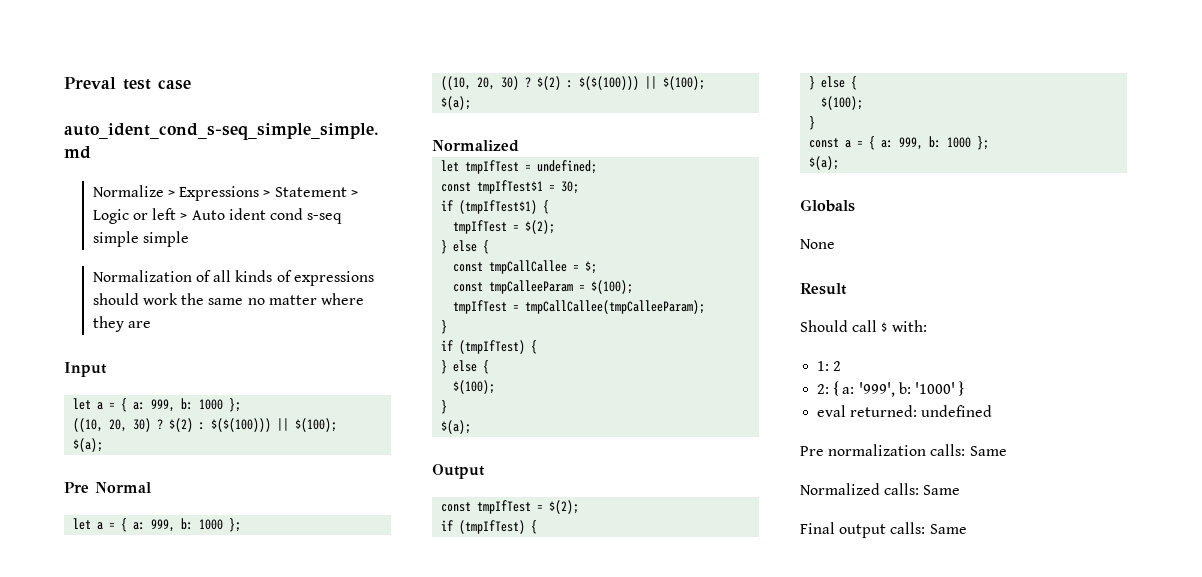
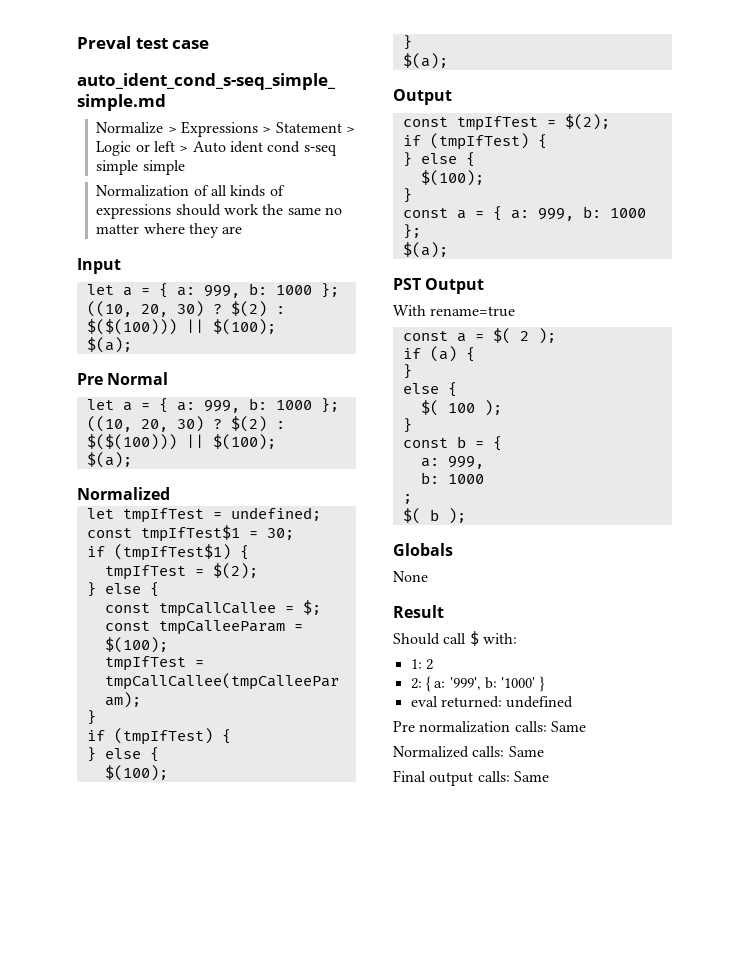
(840, 163) none -> [393,278,485,294] [393,305,516,317] [402,328,556,344] [402,346,475,362] [402,364,412,379] [402,382,457,397] [420,400,502,416] [402,418,412,433] [402,436,502,451] [420,456,484,469] [420,472,484,484] [402,494,412,504] [402,508,466,524] // PST Output // With rename=true // const a = $( 2 ); // if (a) { // } // else { // $( 100 ); // } // const b = { // a: 999, // b: 1000 // ; // $( b );

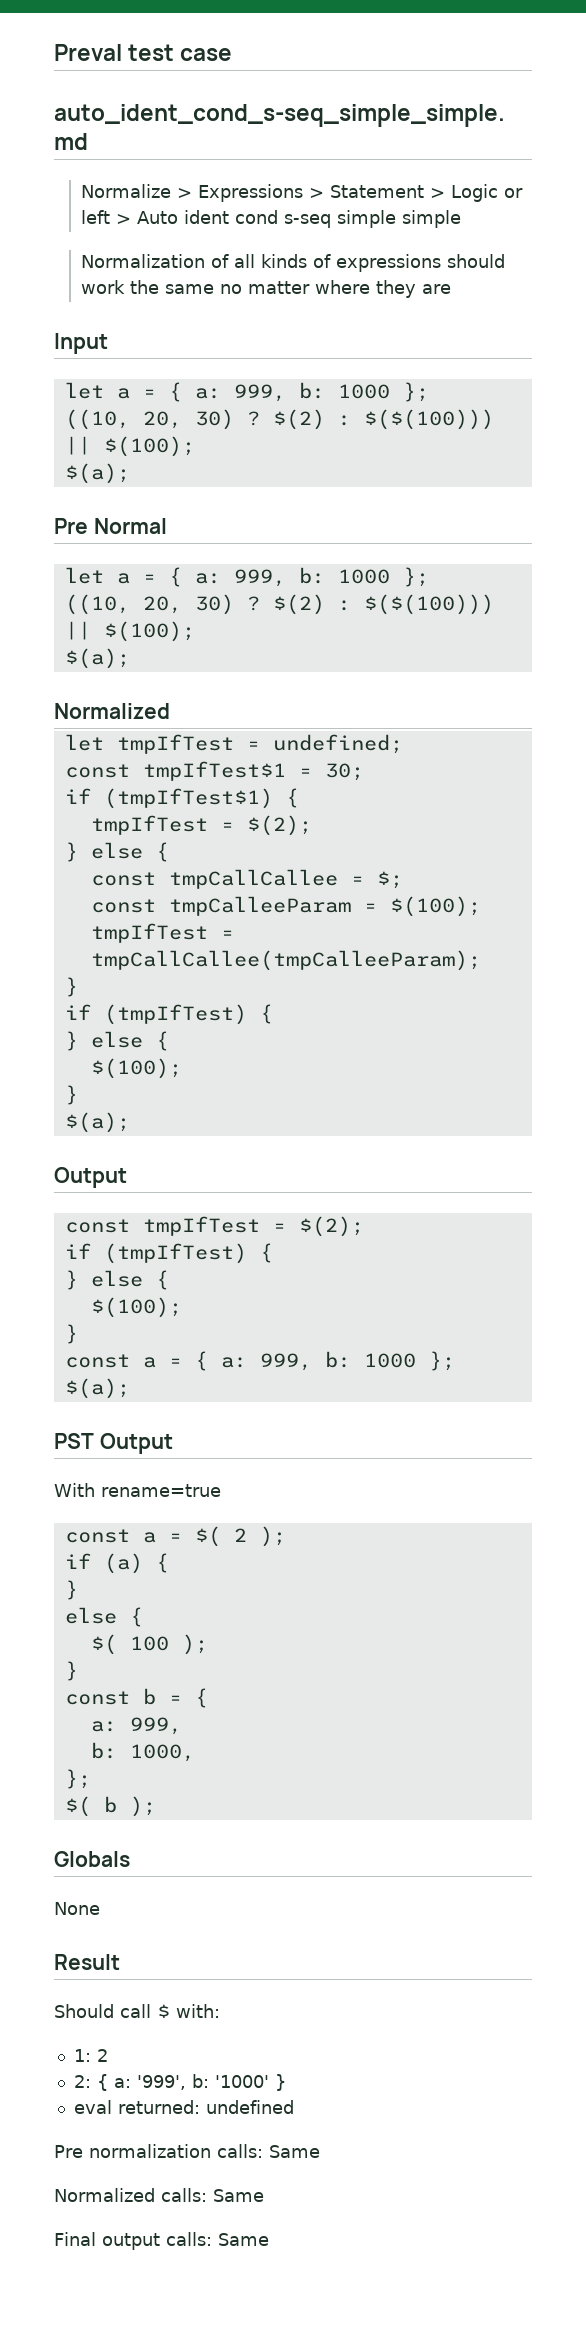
[447,474,484,484] [402,494,412,504] 1000 // ; -> [129,1744,195,1762] [64,1769,91,1789] 1000, // };

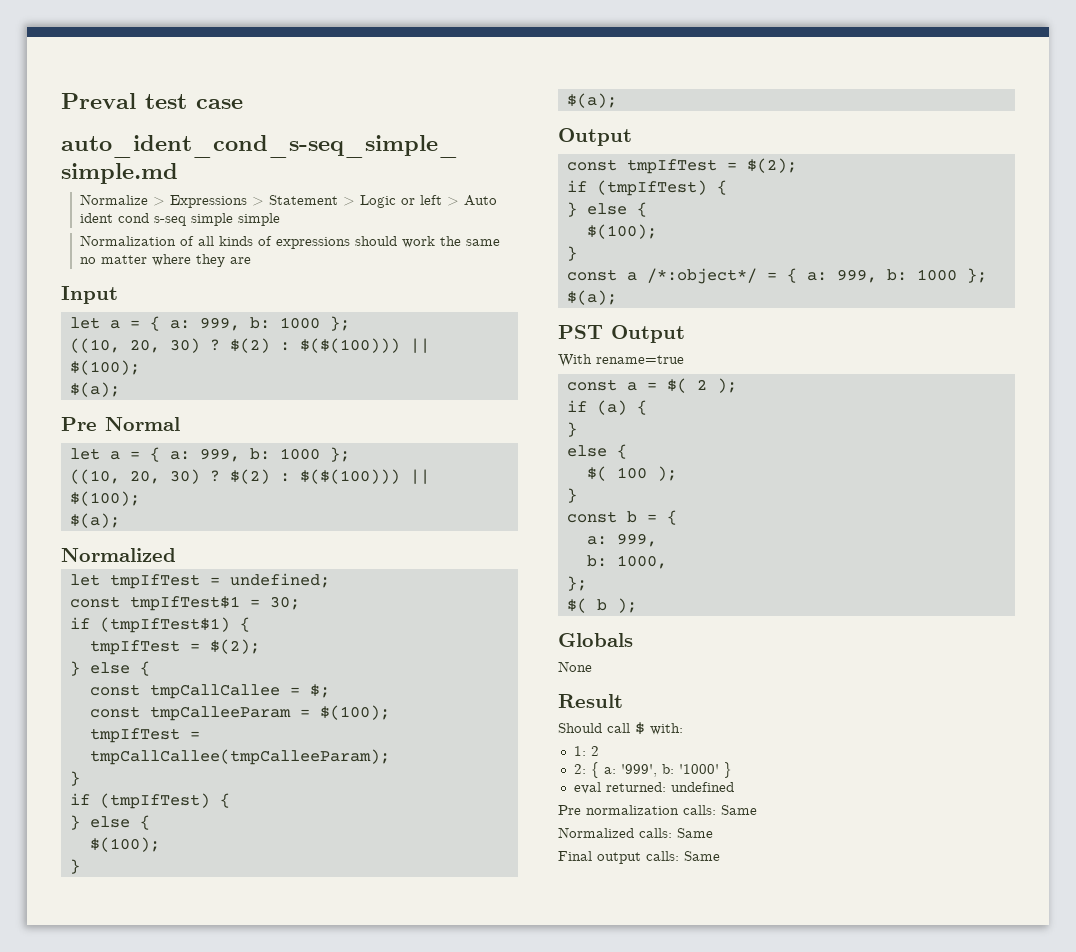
(156, 1362) none -> [646,268,757,284] /*:object*/

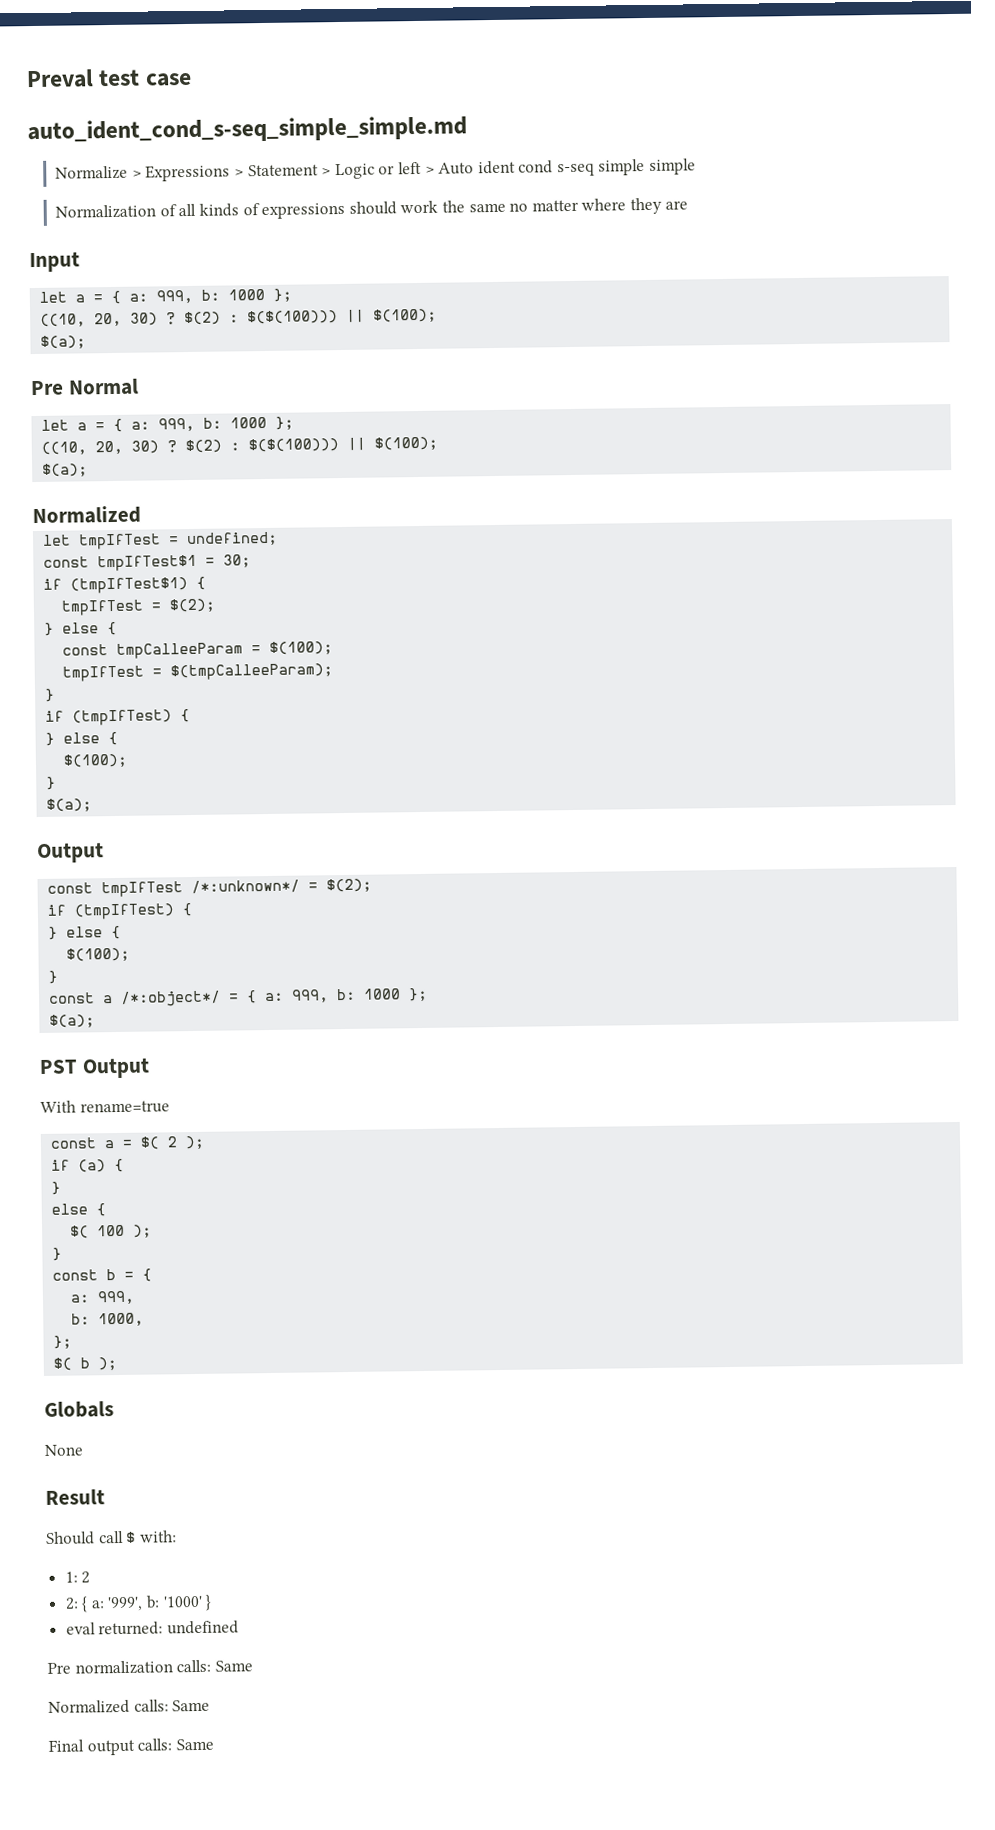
[89,684,330,699] // const tmpCallCallee = $; -> (118, 628) none
[89,749,390,765] tmpCallCallee(tmpCalleeParam); -> [170,663,334,681] $(tmpCalleeParam);
(717, 166) none -> [191,879,301,895] /*:unknown*/

